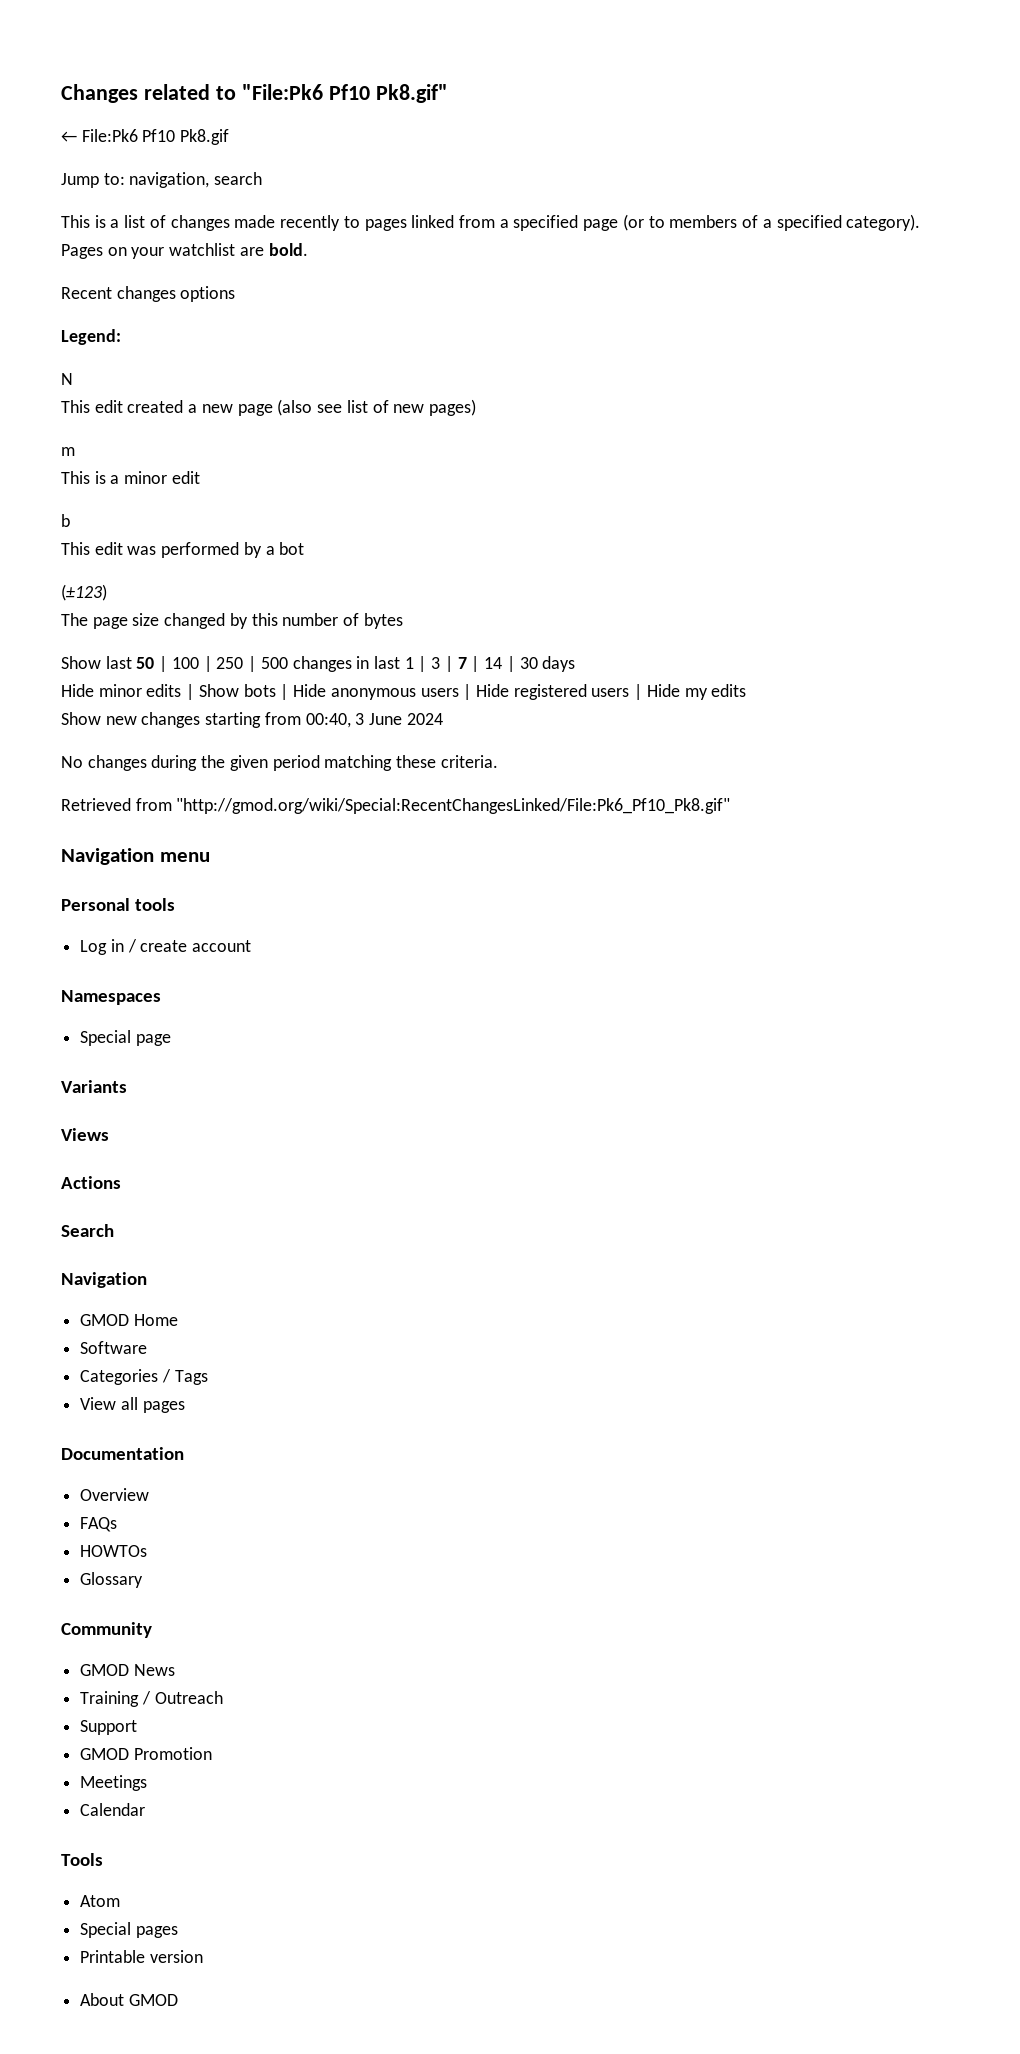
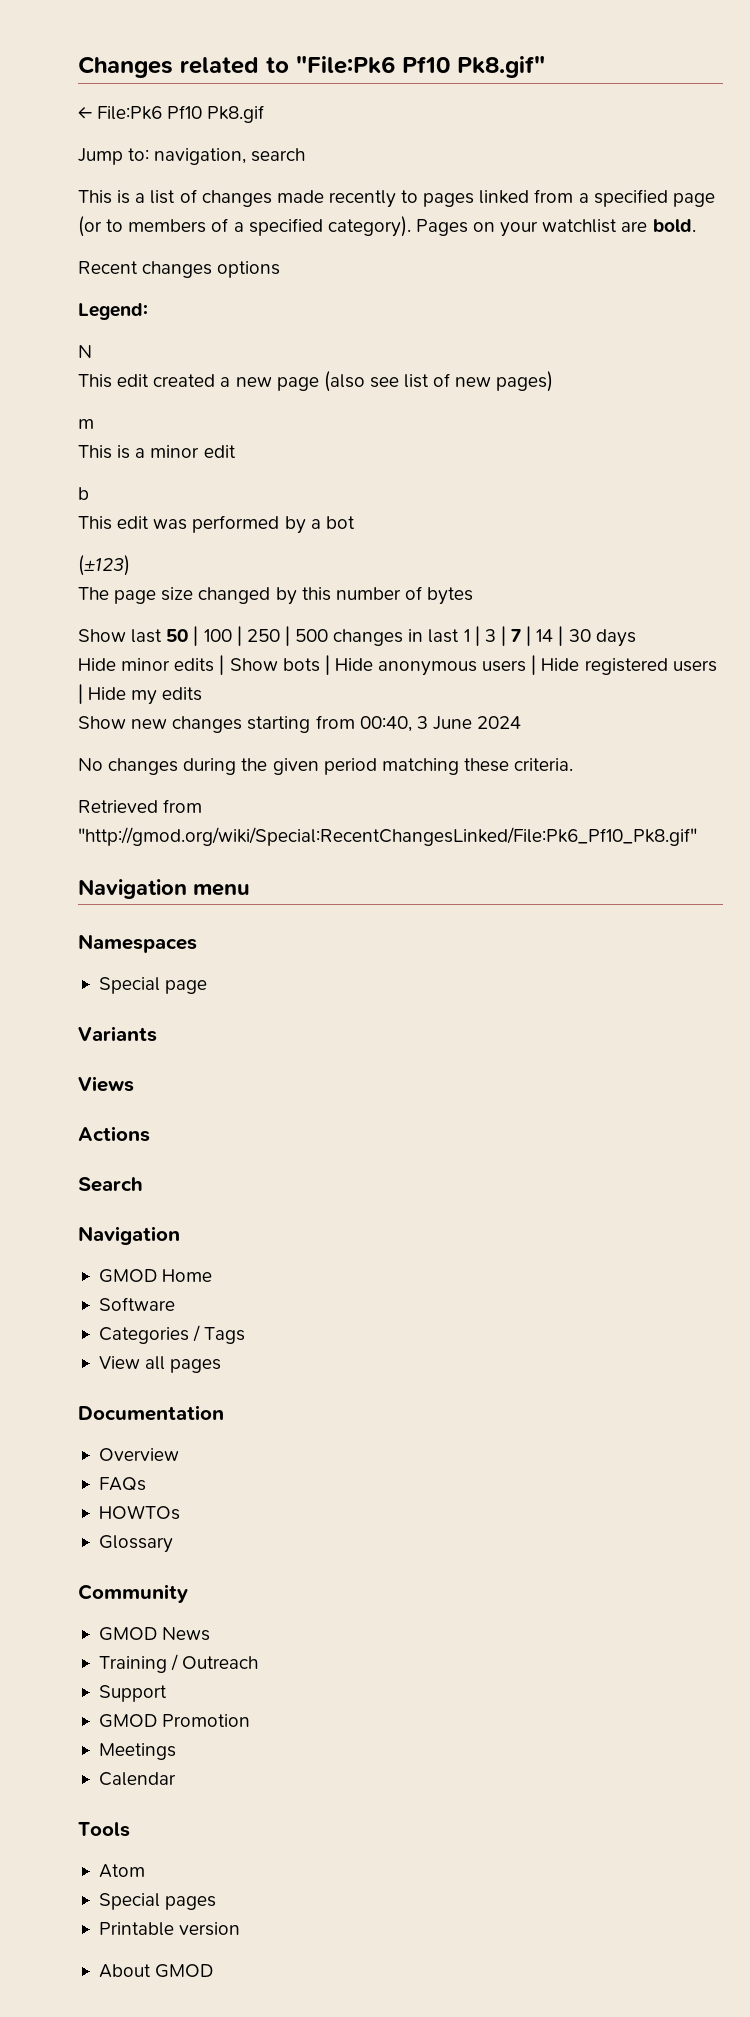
[61,898,176,911] [80,939,252,955] // Personal tools // Log in / create account -> (250, 890) none

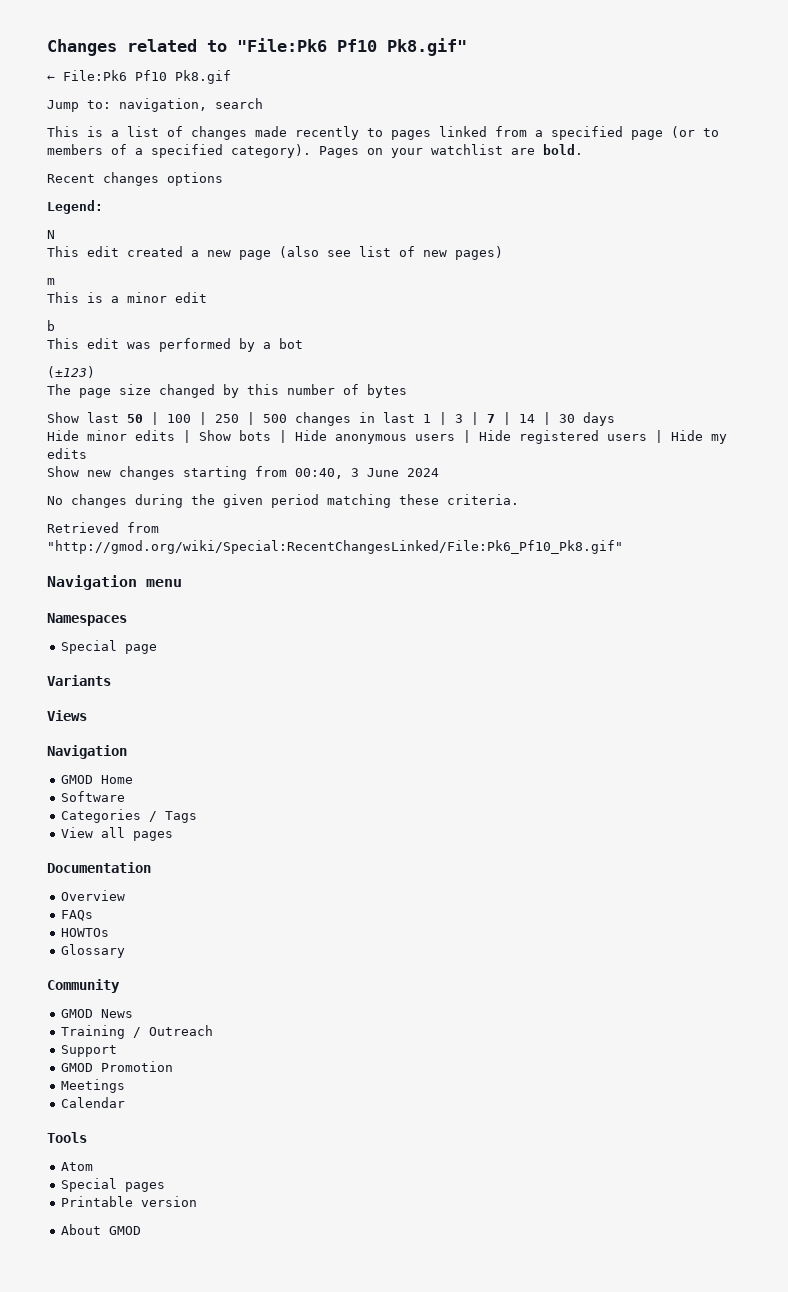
[78,1126,150,1142] [78,1177,143,1192] // Actions // Search -> (87, 715) none

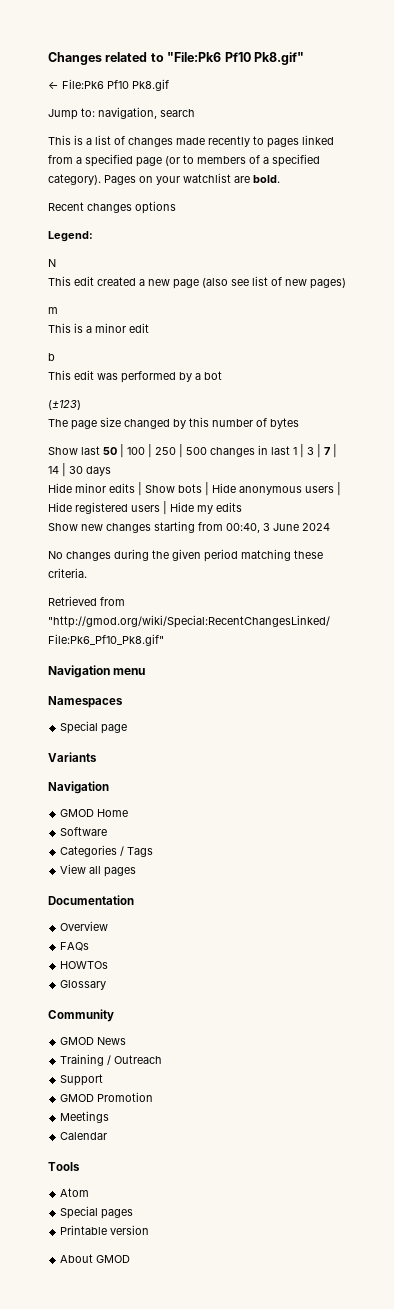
[47,710,87,721] // Views -> (97, 757) none

